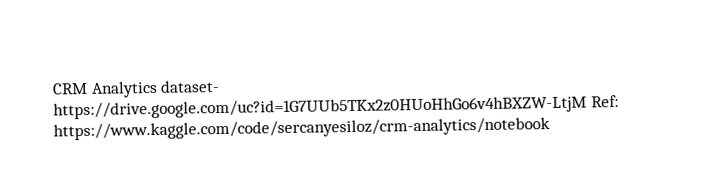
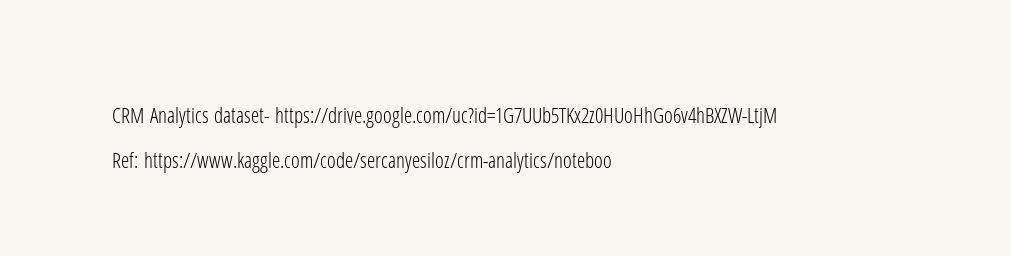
[590,94,619,108] [53,117,550,141] Ref: https://www.kaggle.com/code/sercanyesiloz/crm-analytics/notebook -> [112,152,612,173] // Ref: https://www.kaggle.com/code/sercanyesiloz/crm-analytics/noteboo

